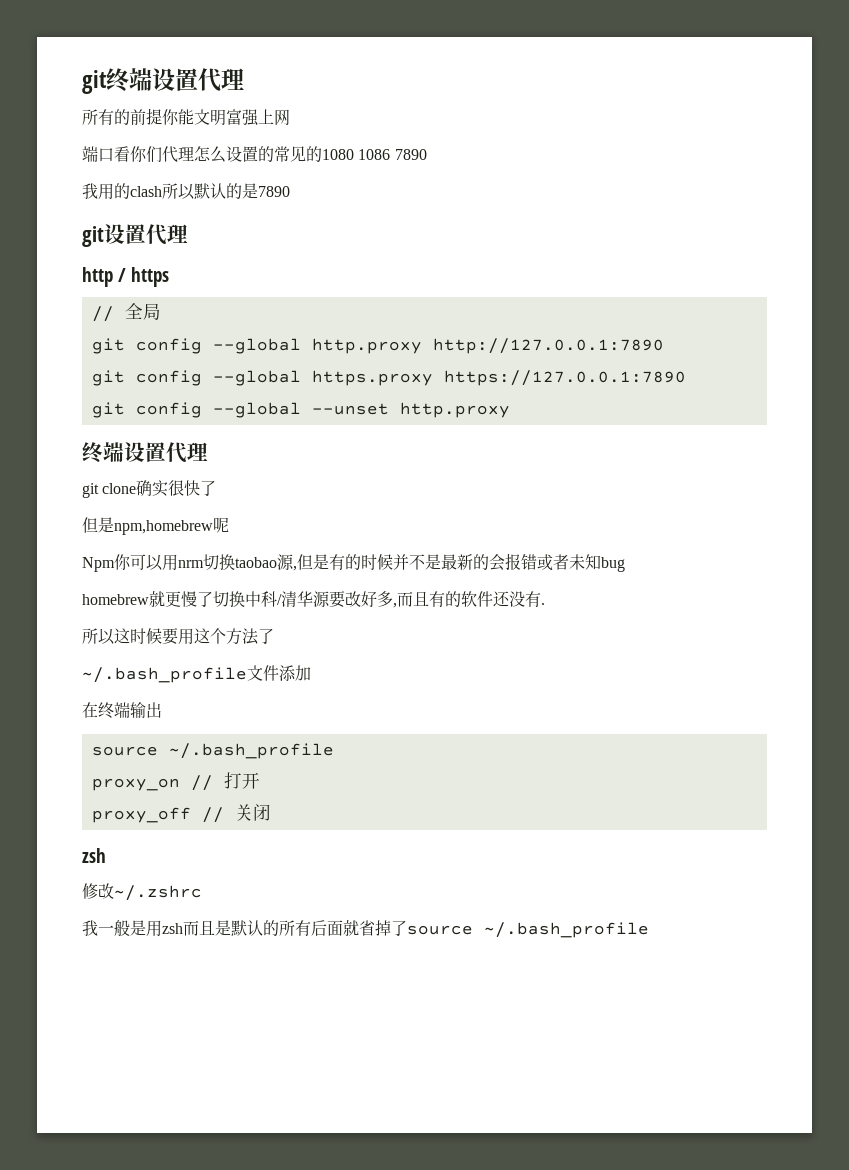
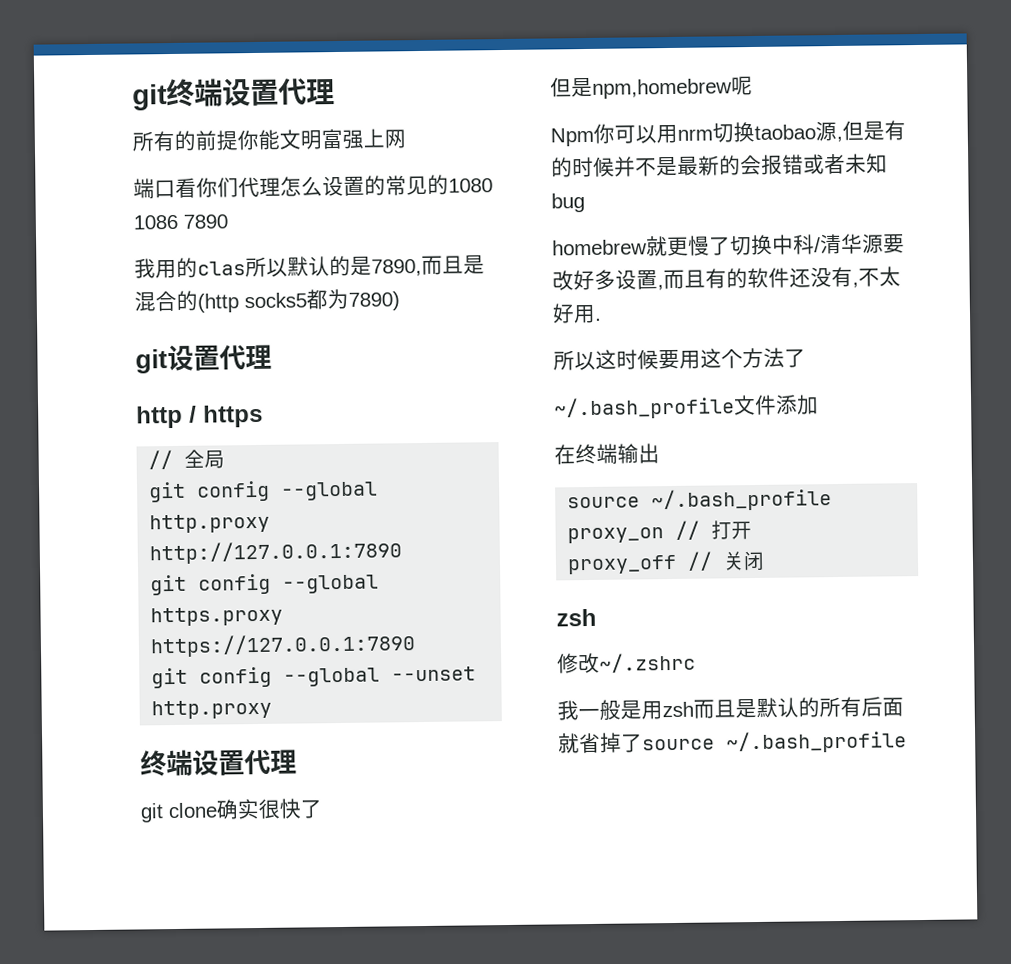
[130,186,162,197] clash -> [197,261,246,276] clas
[258,186,290,197] 7890 -> [371,255,485,277] [134,288,400,313] 7890,而且是混合的(http socks5都为7890)
(393, 599) none -> [615,269,658,290] 设置
(541, 599) none -> [852,266,901,288] [552,303,596,324] ,不太好用

